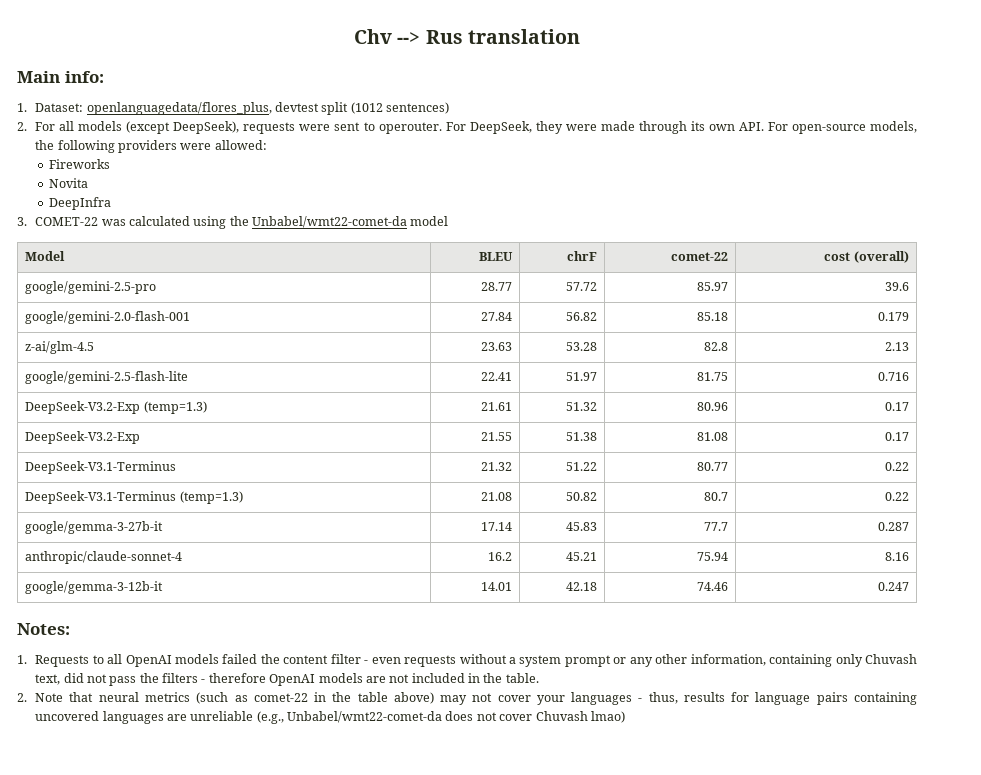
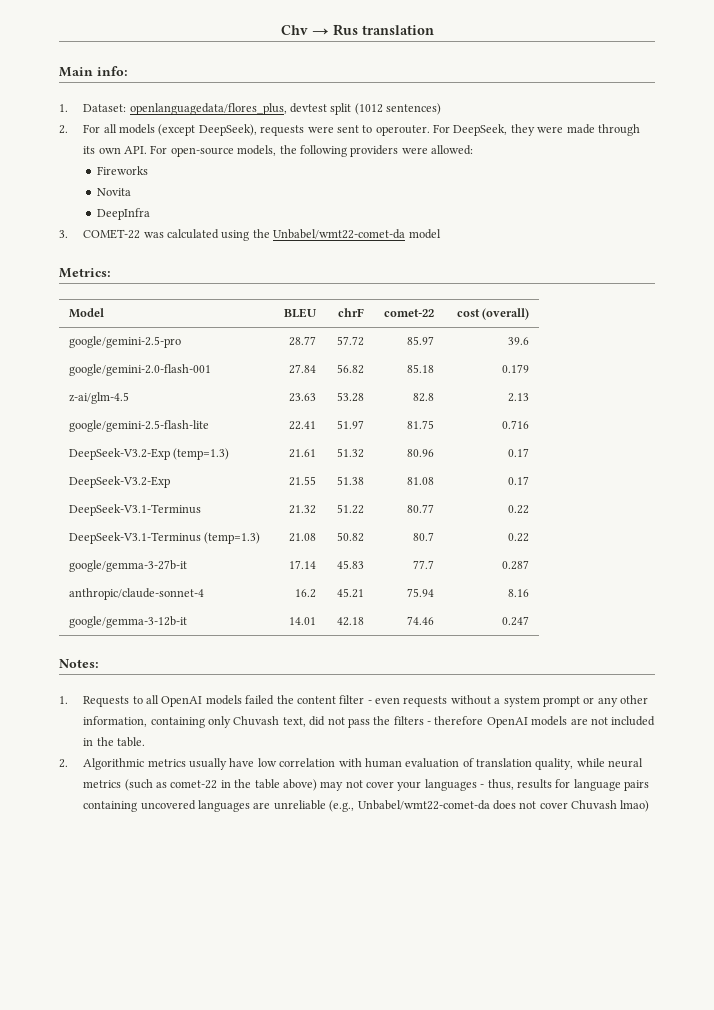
[397,32,421,44] --> -> [311,28,329,35] →
(449, 221) none -> [59,268,111,278] // Metrics:
[35,692,94,702] Note that -> [83,758,605,770] Algorithmic metrics usually have low correlation with human evaluation of translation quality, while

